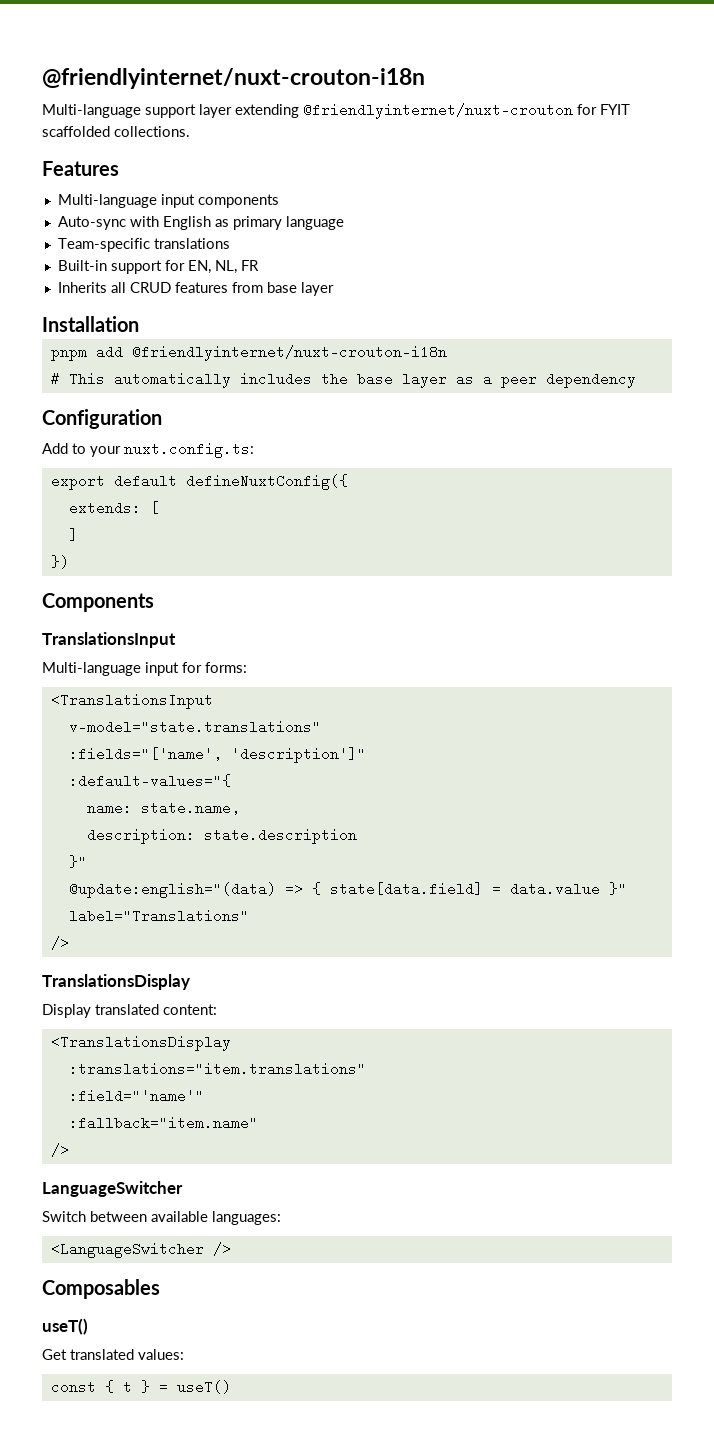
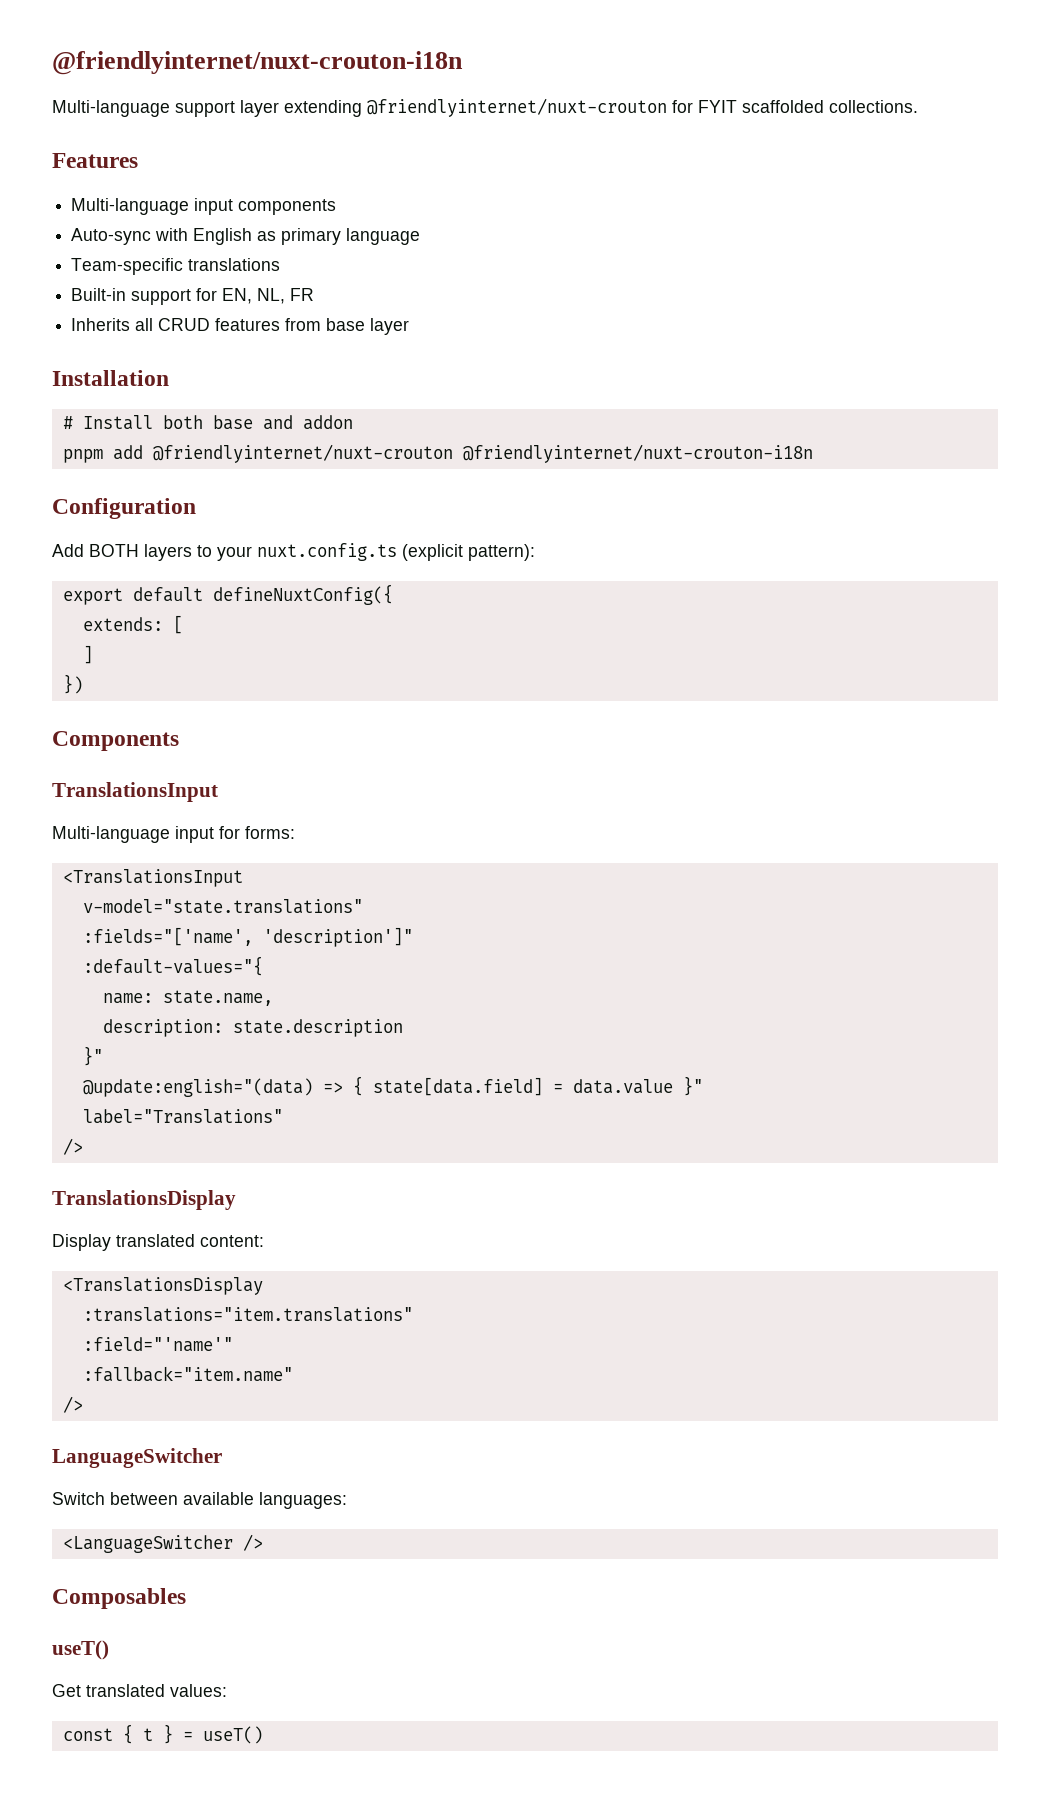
(139, 324) none -> [62,415,353,430] // # Install both base and addon
[131,345,447,361] [50,372,636,388] [42,409,162,429] [42,442,254,458] @friendlyinternet/nuxt-crouton-i18n // # This automatically includes the base layer as a peer dependency // Configuration // Add to your nuxt.config.ts: -> [152,444,813,463] [52,498,196,519] [52,543,535,561] @friendlyinternet/nuxt-crouton @friendlyinternet/nuxt-crouton-i18n // Configuration // Add BOTH layers to your nuxt.config.ts (explicit pattern):

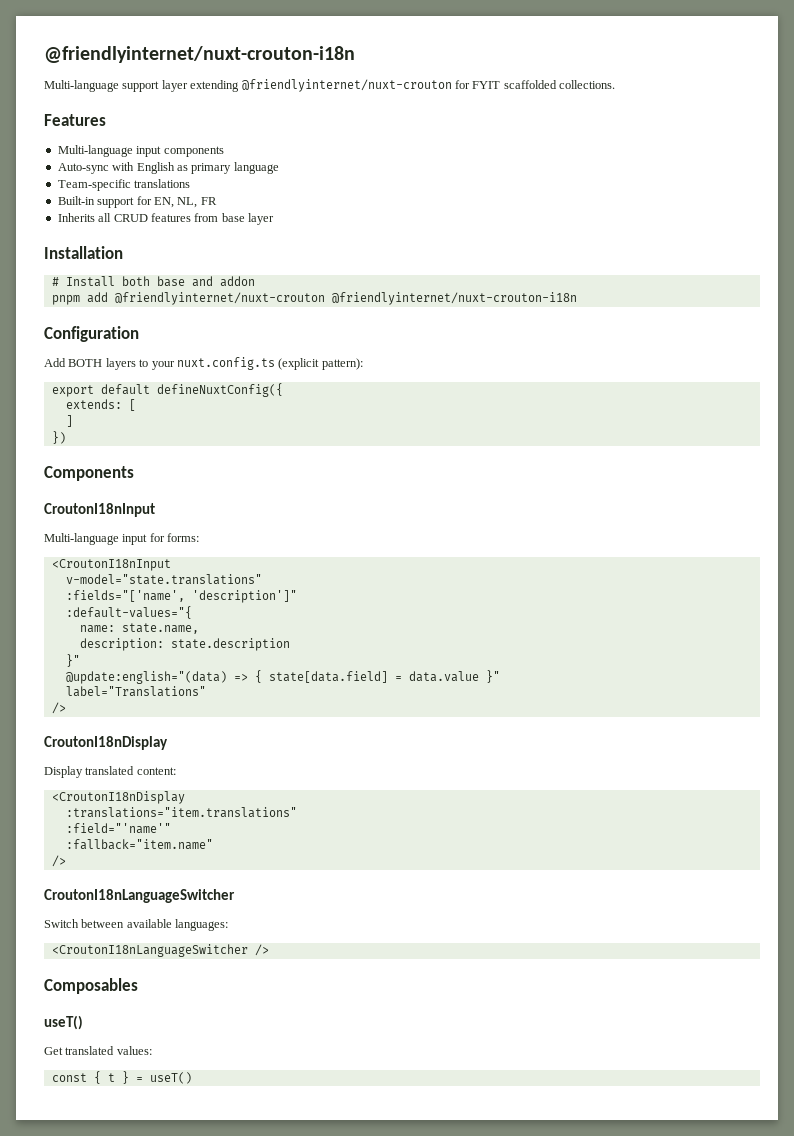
[52,782,218,802] TranslationsInput -> [44,503,155,517] CroutonI18nInput
[62,869,243,887] <TranslationsInput -> [51,559,171,571] <CroutonI18nInput
[52,1190,236,1210] TranslationsDisplay -> [44,736,168,750] CroutonI18nDisplay
[62,1277,263,1295] <TranslationsDisplay -> [51,791,185,804] <CroutonI18nDisplay
[52,1448,222,1468] LanguageSwitcher -> [44,889,235,903] CroutonI18nLanguageSwitcher
[62,1535,233,1553] <LanguageSwitcher -> [51,944,248,957] <CroutonI18nLanguageSwitcher

